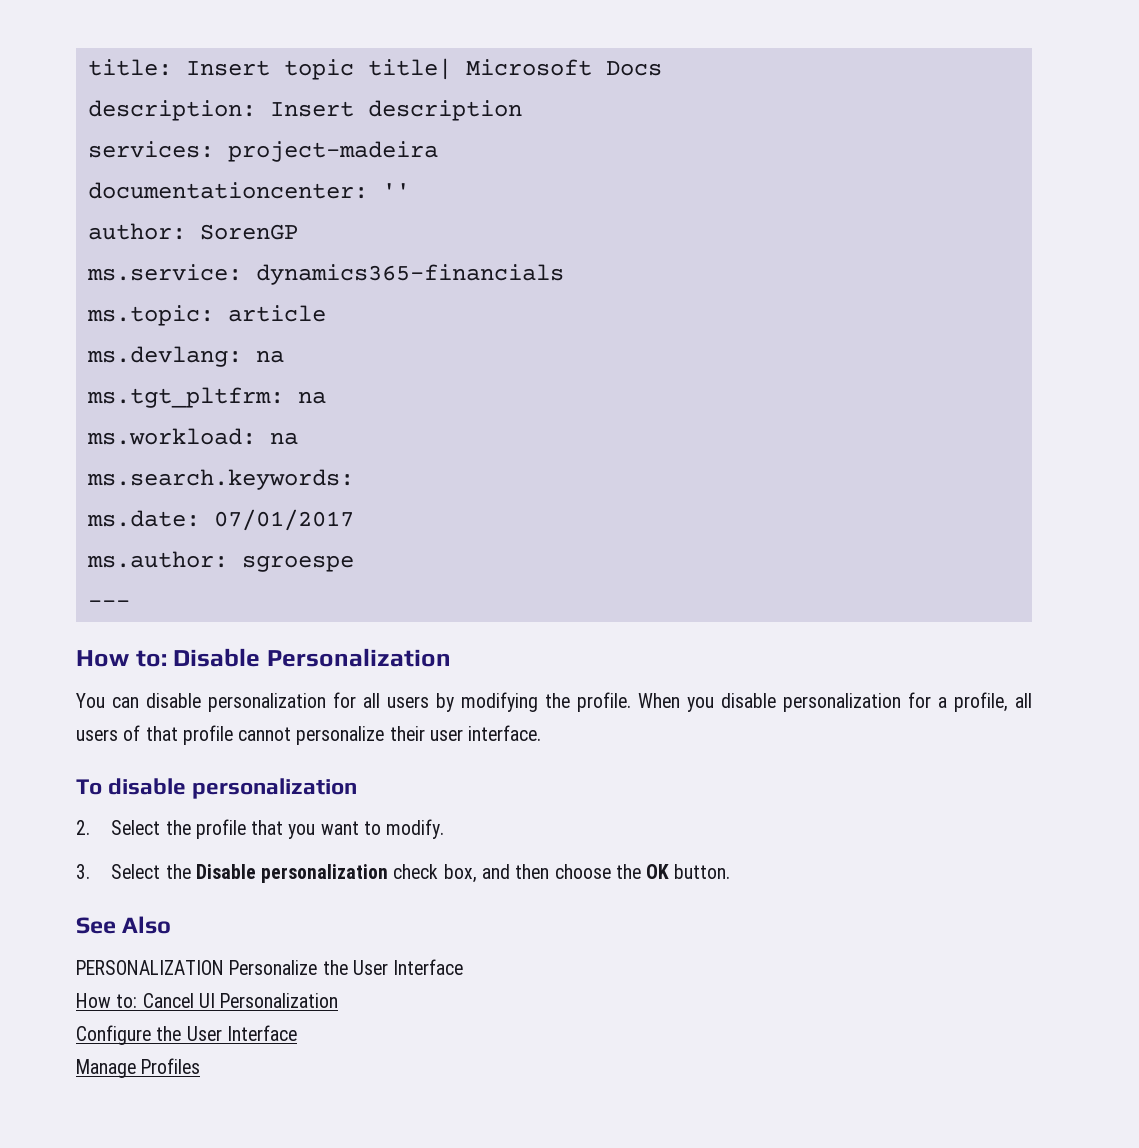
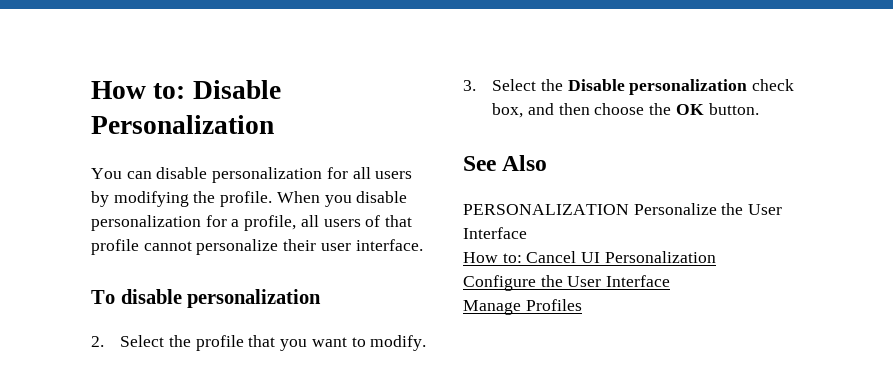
[87,58,662,80] [87,100,522,121] [87,141,438,162] [87,182,410,199] [87,223,298,240] [86,264,564,285] [86,305,326,326] [86,346,284,367] [86,387,326,408] [86,428,298,445] [86,469,354,490] [86,509,354,531] [86,551,354,572] [87,600,130,608] title: Insert topic title| Microsoft Docs // description: Insert description // services: project-madeira // documentationcenter: '' // author: SorenGP // ms.service: dynamics365-financials // ms.topic: article // ms.devlang: na // ms.tgt_pltfrm: na // ms.workload: na // ms.search.keywords: // ms.date: 07/01/2017 // ms.author: sgroespe // --- // -> (91, 90) none

